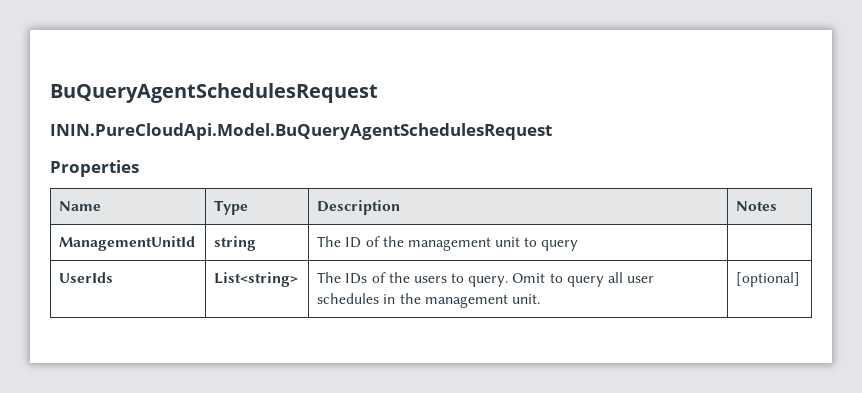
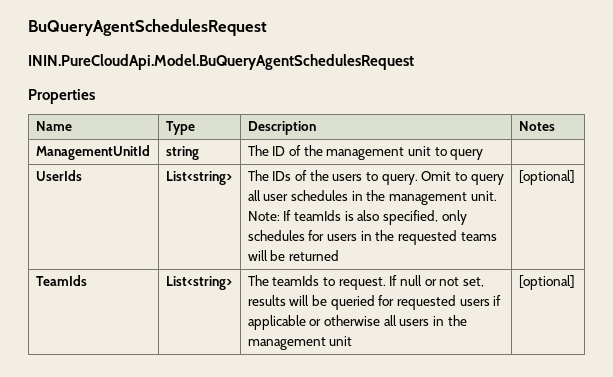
(540, 299) none -> [247,210,467,225] [247,230,497,245] [247,250,340,261] [518,170,575,185] [35,275,87,286] [165,276,232,290] [247,275,484,290] [247,295,502,310] [247,315,467,330] [247,336,353,350] Note: If teamIds is also specified, only schedules for users in the requested teams will be returned | [optional] // TeamIds | List<string> | The teamIds to request. If null or not set, results will be queried for requested users if applicable or otherwise all users in the management unit

